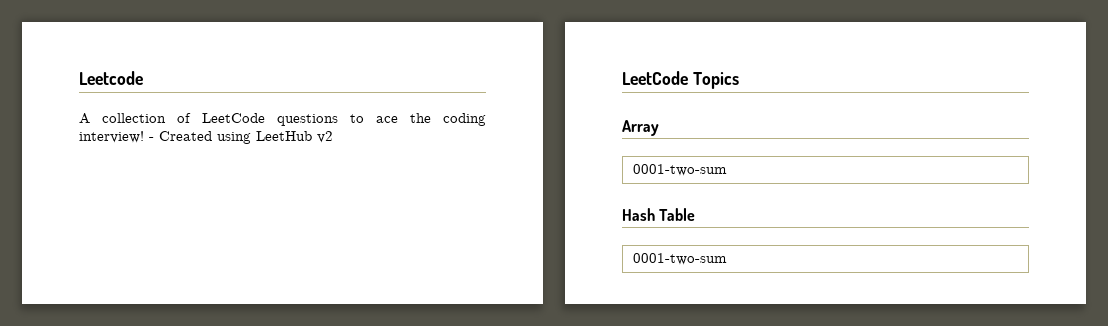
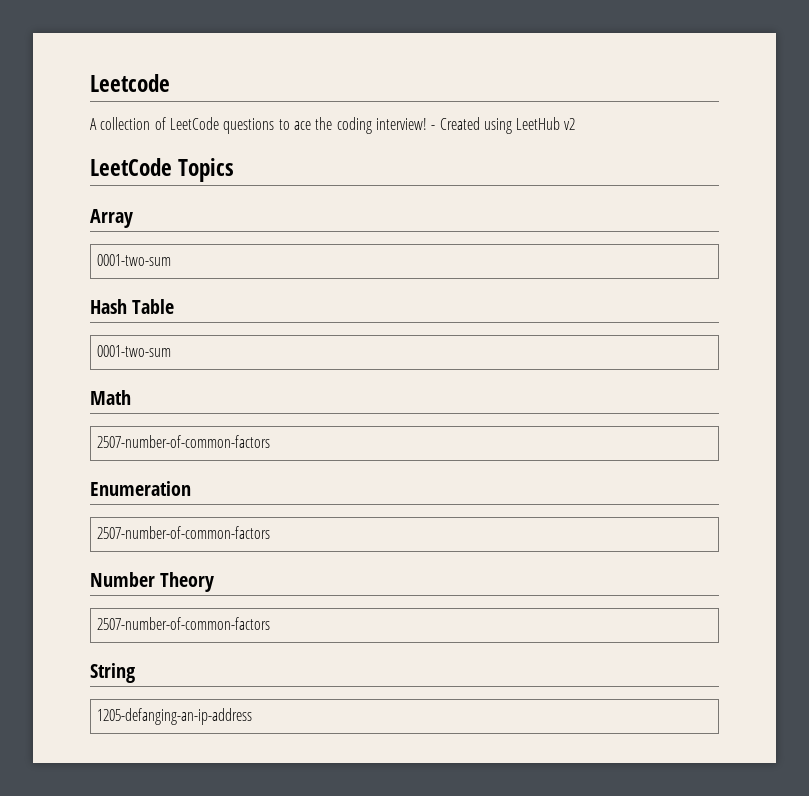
(728, 259) none -> [90,390,131,405] [97,435,271,448] [90,481,191,496] [97,526,271,539] [90,572,215,592] [97,617,271,630] [90,663,135,683] [97,708,253,725] // Math // 2507-number-of-common-factors // Enumeration // 2507-number-of-common-factors // Number Theory // 2507-number-of-common-factors // String // 1205-defanging-an-ip-address

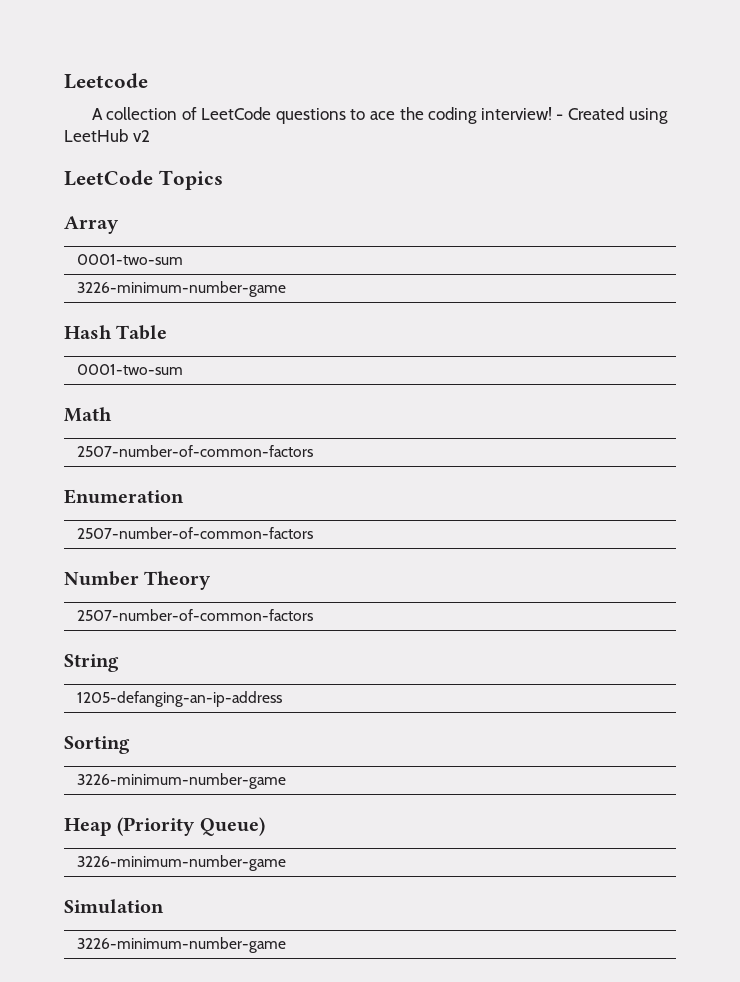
(172, 260) none -> [76,281,286,297] // 3226-minimum-number-game
(253, 716) none -> [64,736,130,754] [76,773,286,789] [64,817,265,836] [76,855,286,871] [64,899,164,914] [76,937,286,953] // Sorting // 3226-minimum-number-game // Heap (Priority Queue) // 3226-minimum-number-game // Simulation // 3226-minimum-number-game

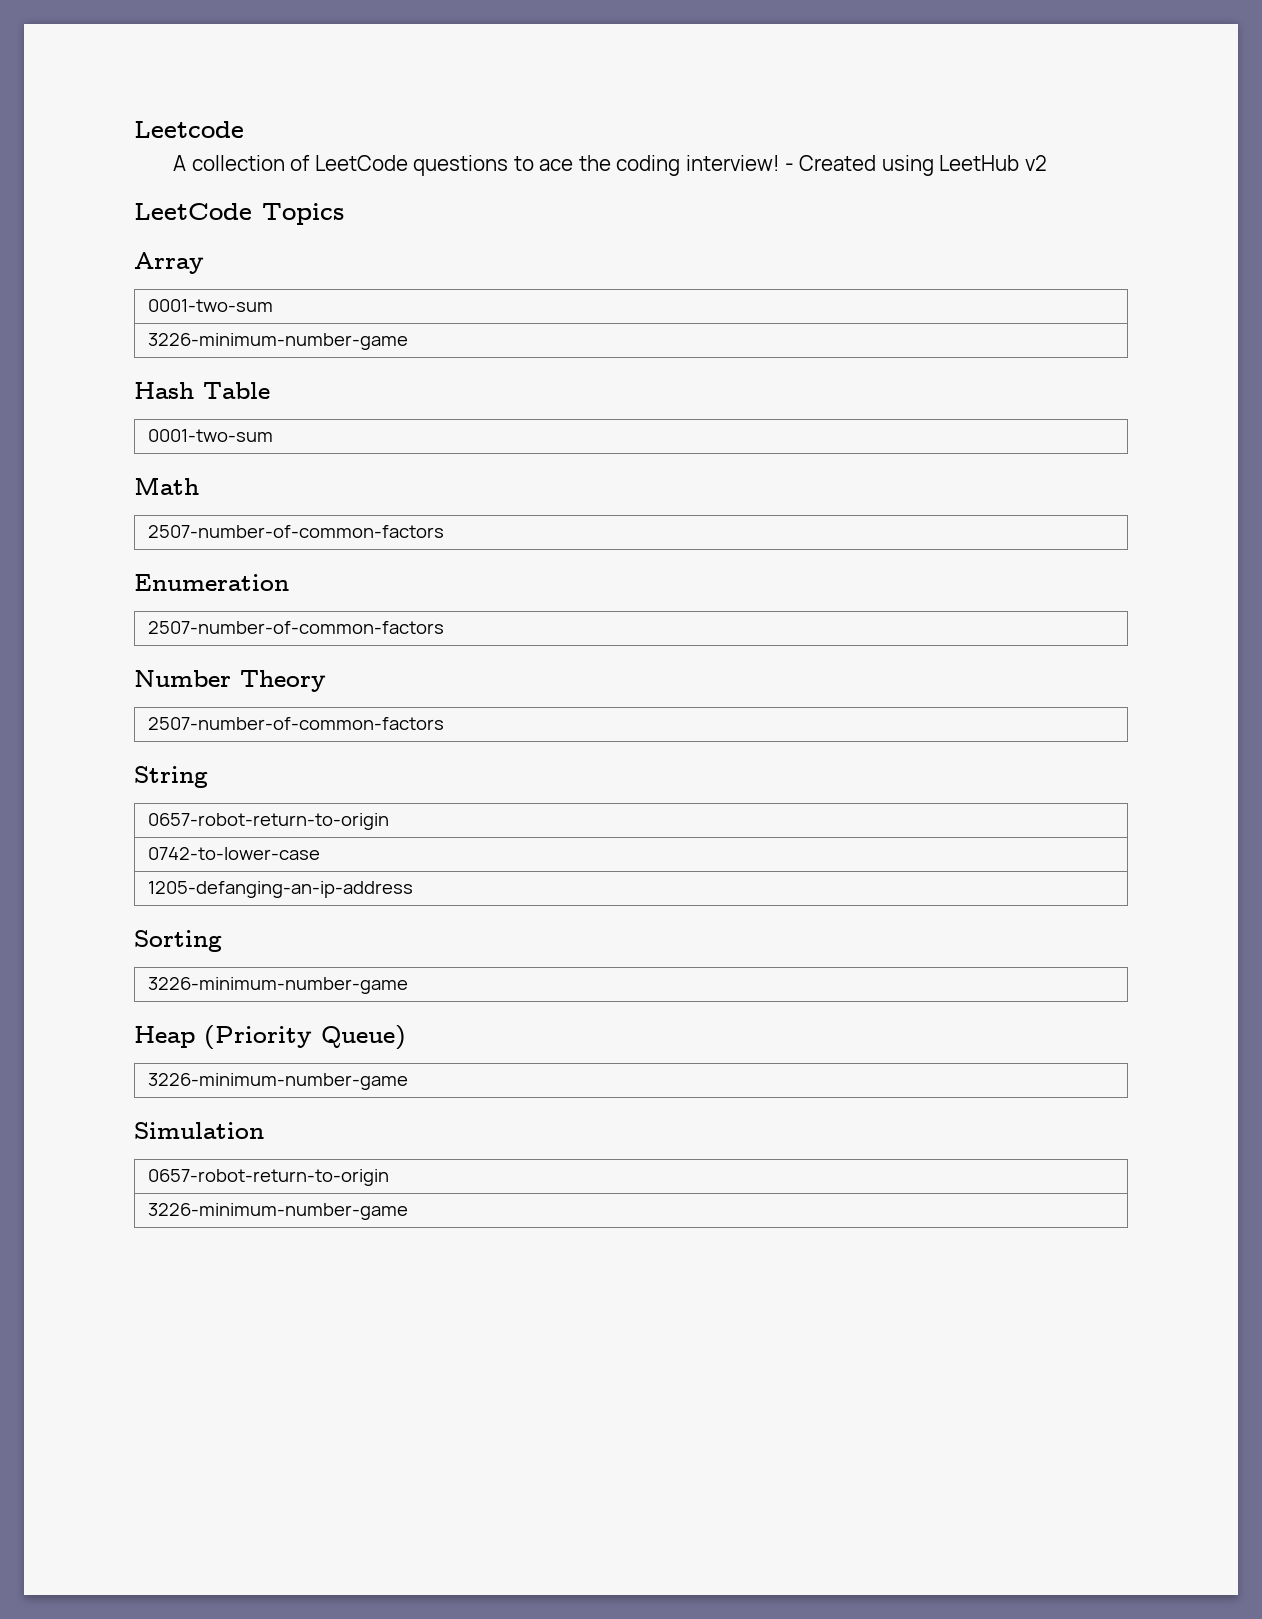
(119, 663) none -> [148,813,390,830] [148,847,321,860] // 0657-robot-return-to-origin // 0742-to-lower-case
(164, 906) none -> [148,1169,390,1186] // 0657-robot-return-to-origin

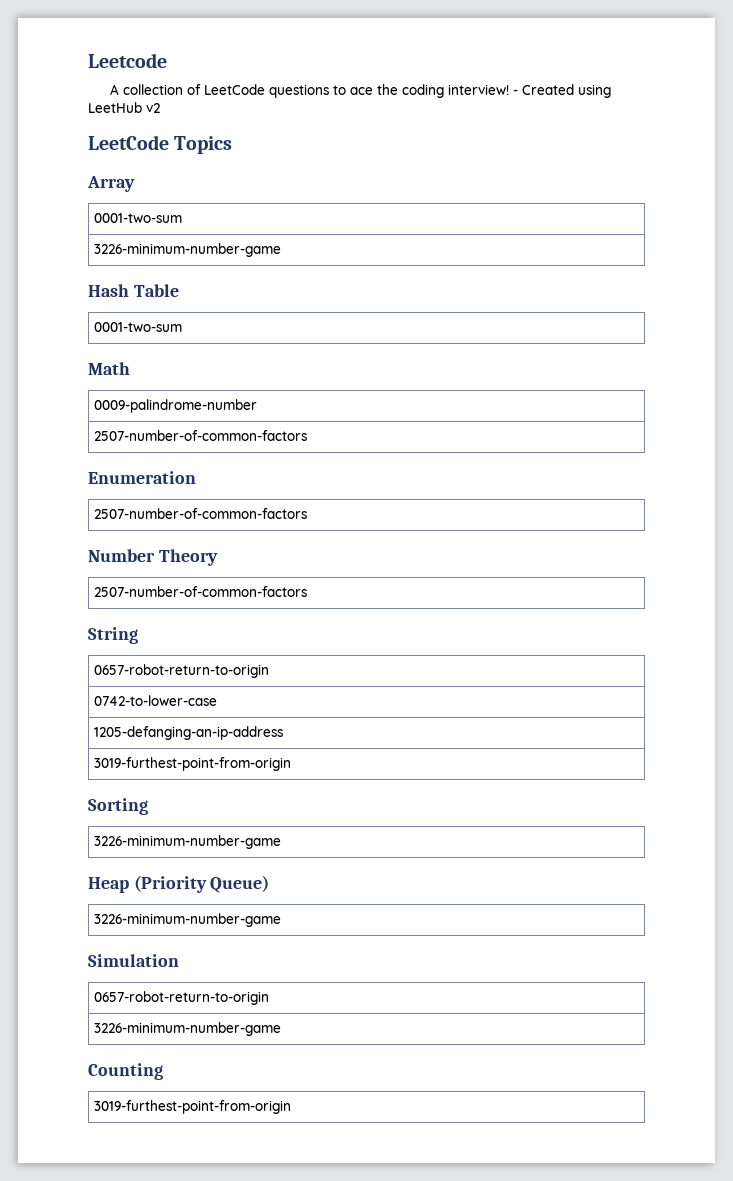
(199, 486) none -> [94,399,258,413] // 0009-palindrome-number
(414, 889) none -> [94,757,292,771] // 3019-furthest-point-from-origin
(409, 1211) none -> [88,1063,163,1080] [94,1100,292,1114] // Counting // 3019-furthest-point-from-origin

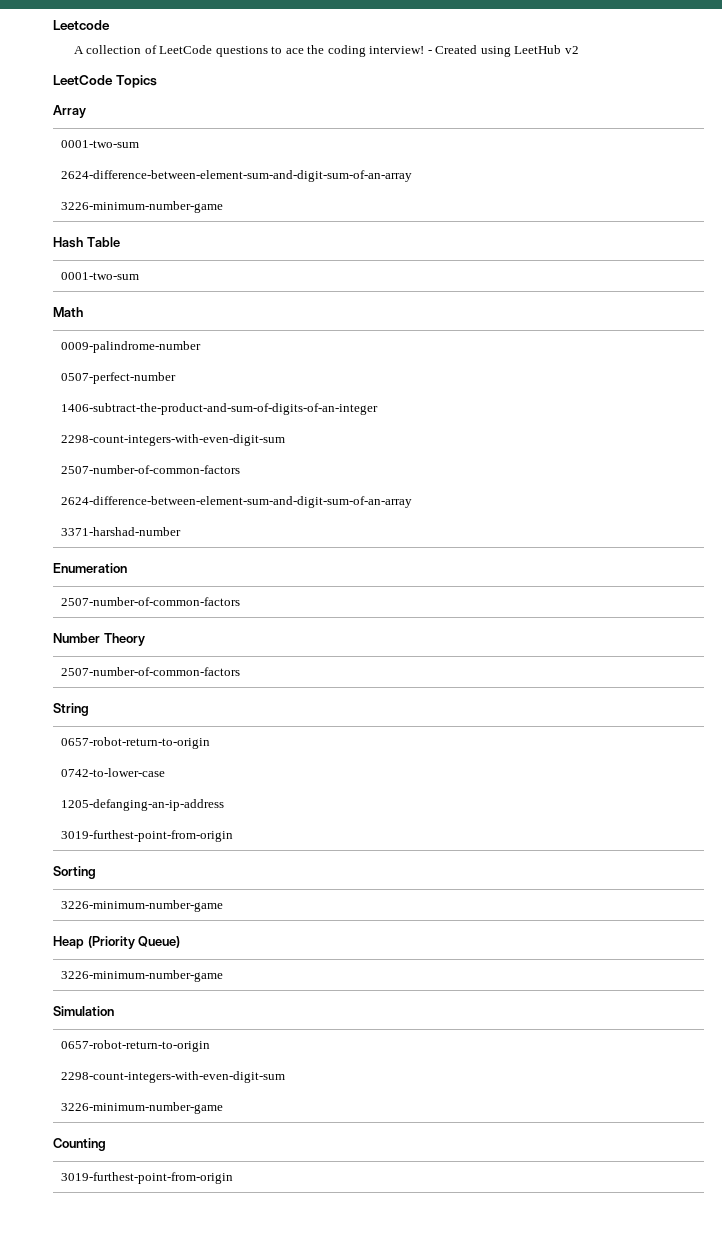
(183, 218) none -> [61,170,413,182] // 2624-difference-between-element-sum-and-digit-sum-of-an-array
[94,430,308,441] // 2507-number-of-common-factors -> [61,372,177,384] [61,403,379,415] [61,434,286,446] [61,465,241,474] [61,496,413,508] [61,527,182,536] // 0507-perfect-number // 1406-subtract-the-product-and-sum-of-digits-of-an-integer // 2298-count-integers-with-even-digit-sum // 2507-number-of-common-factors // 2624-difference-between-element-sum-and-digit-sum-of-an-array // 3371-harshad-number
(270, 998) none -> [61,1071,286,1083] // 2298-count-integers-with-even-digit-sum

